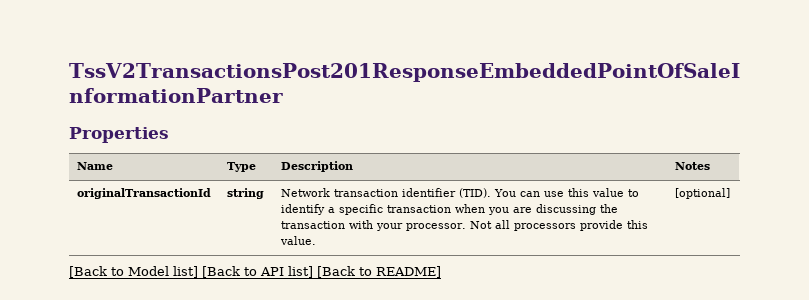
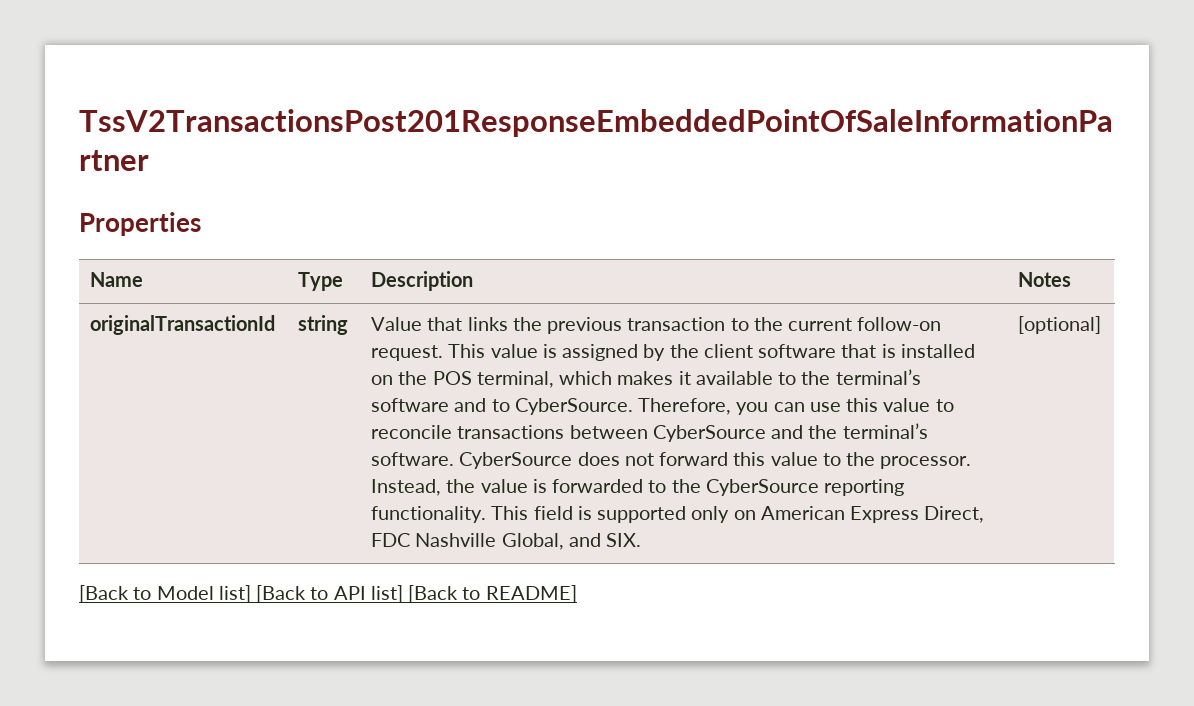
[280,188,516,198] Network transaction identifier (TID). You -> [371,317,942,334] [371,344,975,361] [371,369,921,388] [371,398,769,415] Value that links the previous transaction to the current follow-on request. This value is assigned by the client software that is installed on the POS terminal, which makes it available to the terminal’s software and to CyberSource. Therefore, you
[280,204,618,215] [280,220,648,231] [279,236,316,245] identify a specific transaction when you are discussing the transaction with your processor. Not all processors provide this value. -> [371,423,928,442] [371,452,972,469] [371,479,905,496] [371,506,985,523] [371,533,642,550] reconcile transactions between CyberSource and the terminal’s software. CyberSource does not forward this value to the processor. Instead, the value is forwarded to the CyberSource reporting functionality. This field is supported only on American Express Direct, FDC Nashville Global, and SIX.

